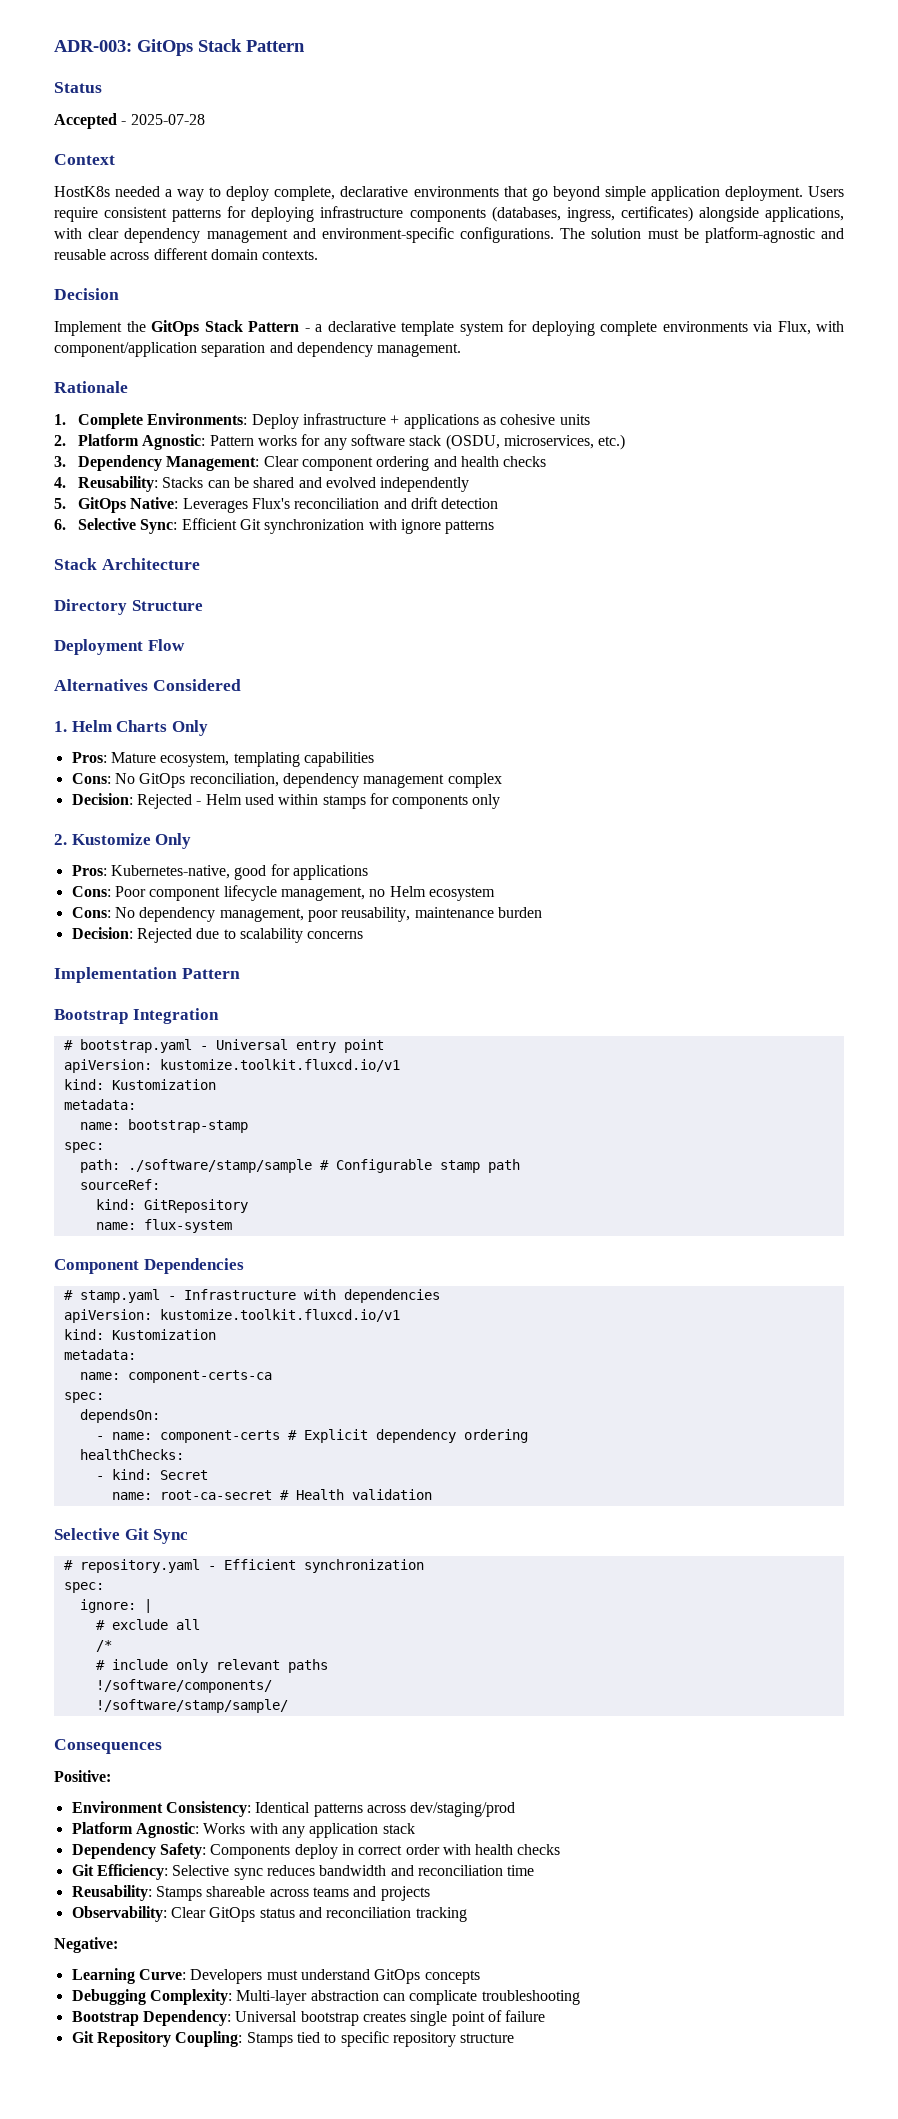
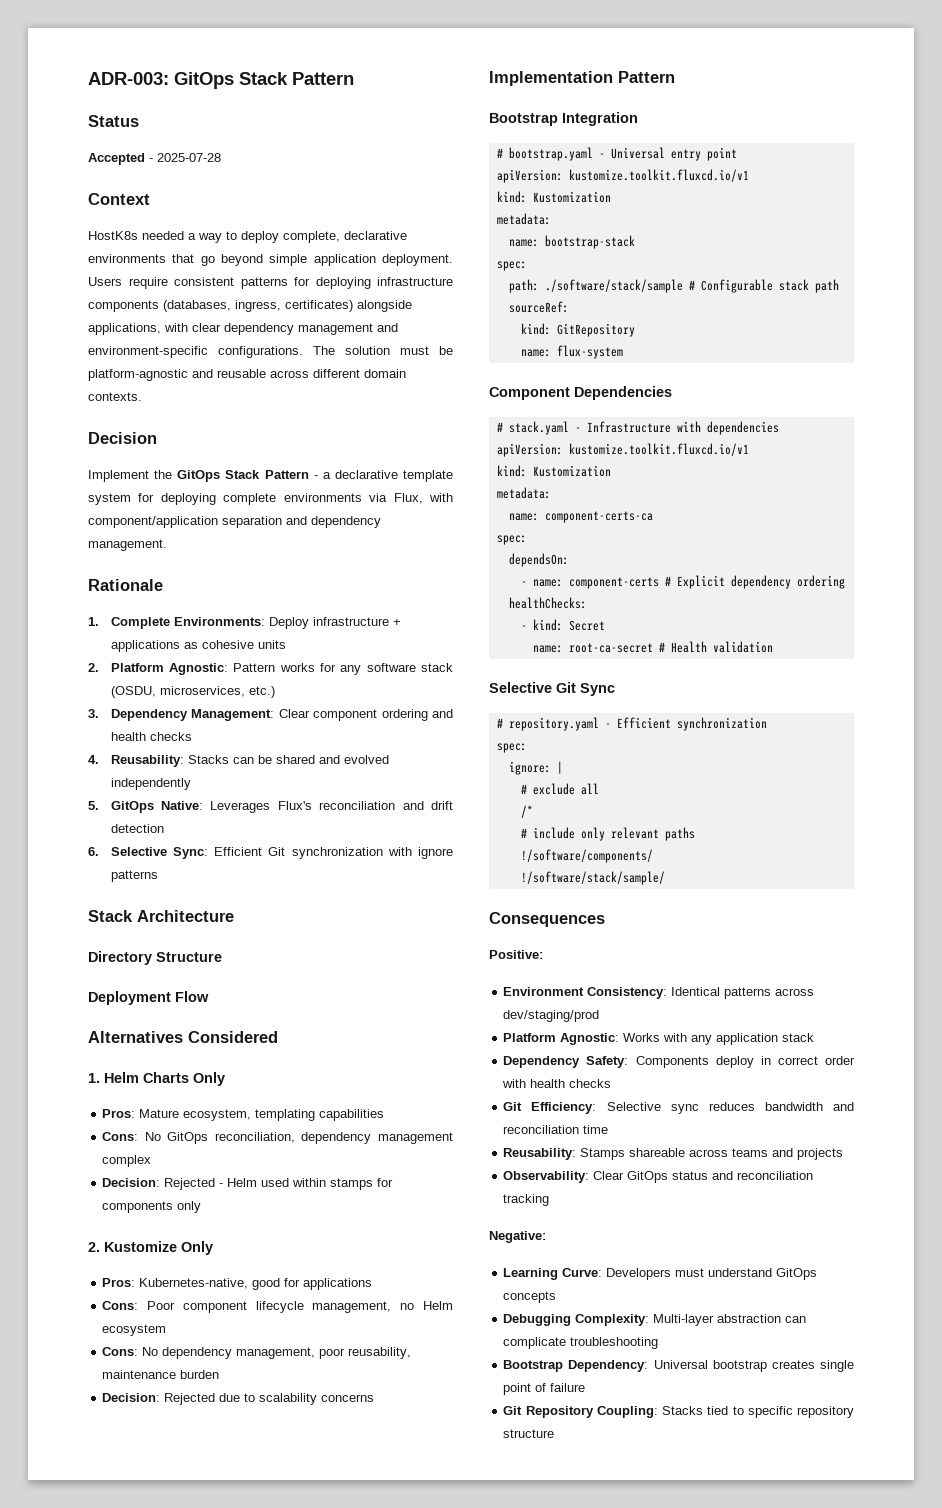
[127,1119,248,1133] bootstrap-stamp -> [544,235,635,249] bootstrap-stack
[127,1159,312,1173] ./software/stamp/sample -> [544,279,683,293] ./software/stack/sample
[439,1160,480,1173] stamp -> [778,279,809,291] stack
[79,1289,160,1303] stamp.yaml -> [508,421,569,435] stack.yaml
[95,1699,288,1713] !/software/stamp/sample/ -> [520,871,665,885] !/software/stack/sample/
[246,2032,293,2047] Stamps -> [662,1406,704,1415] Stacks

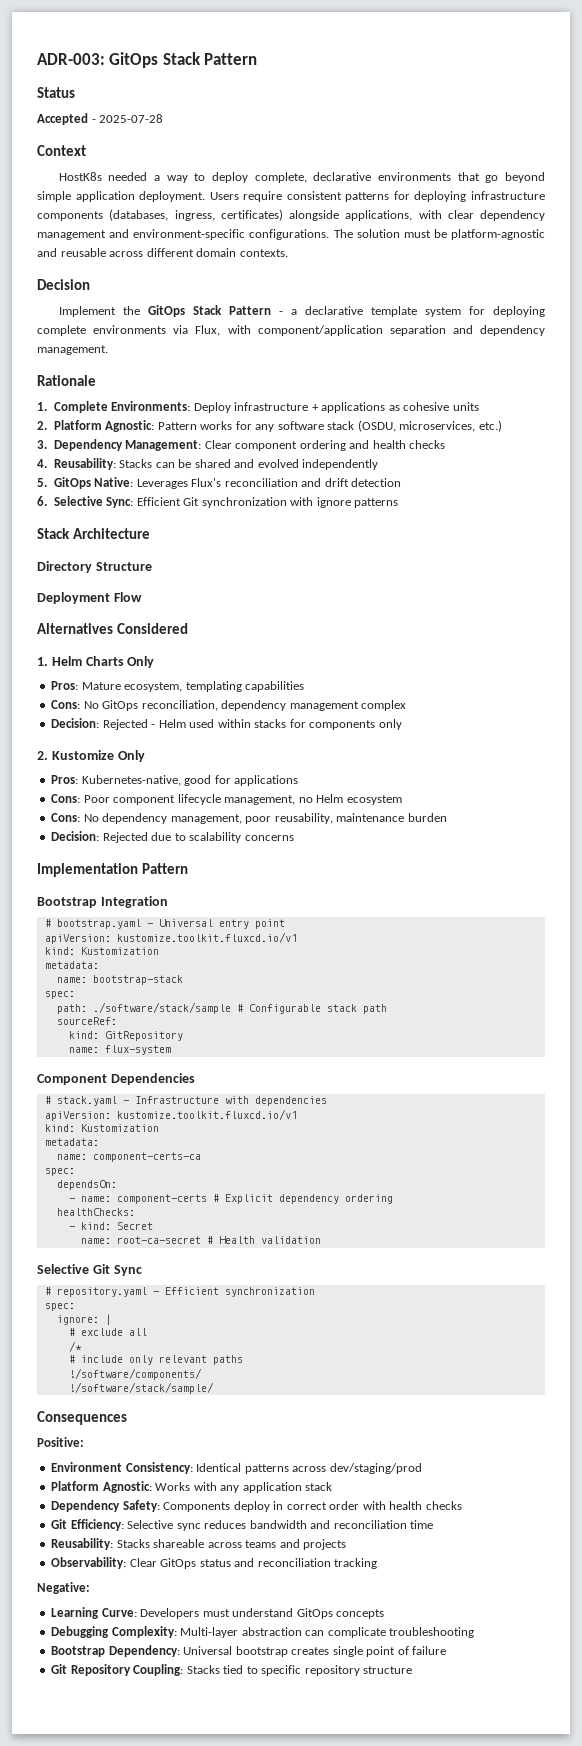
[330,1178,374,1190] stamps -> [254,719,287,728] stacks
[580,1148,626,1160] Stamps -> [116,1539,150,1548] Stacks

